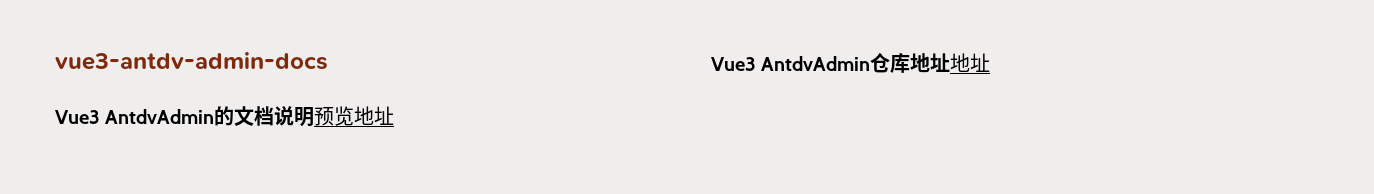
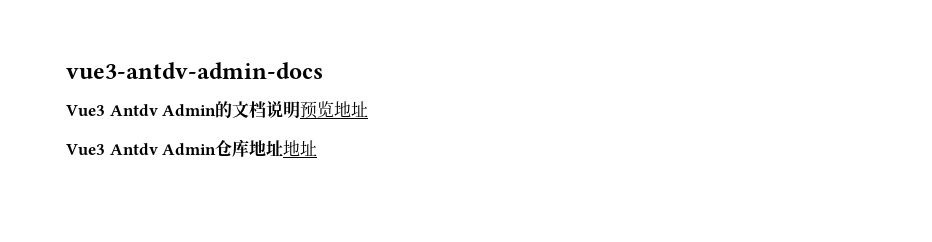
[105,109,215,124] AntdvAdmin -> [109,104,217,116] Antdv Admin
[761,56,871,71] AntdvAdmin -> [109,143,217,155] Antdv Admin

